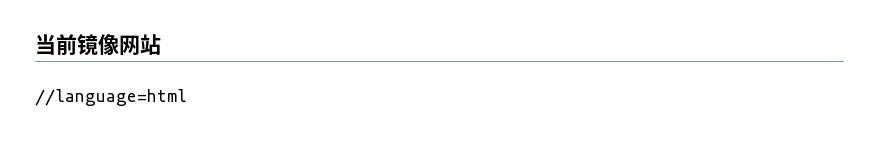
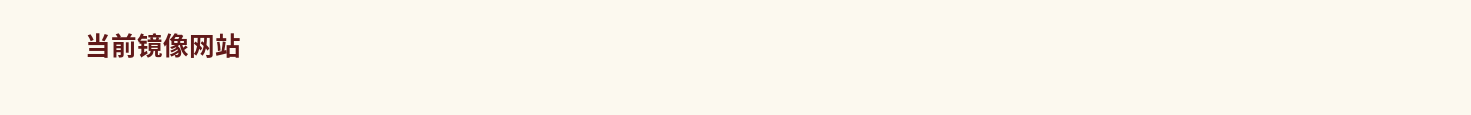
[35,89,187,106] // //language=html -> (241, 45) none

